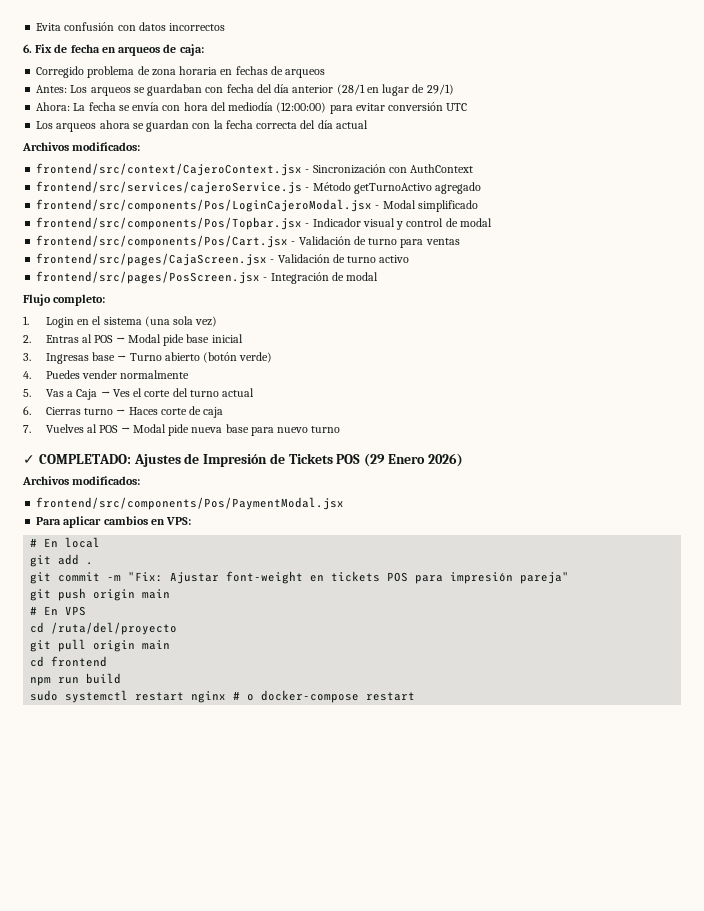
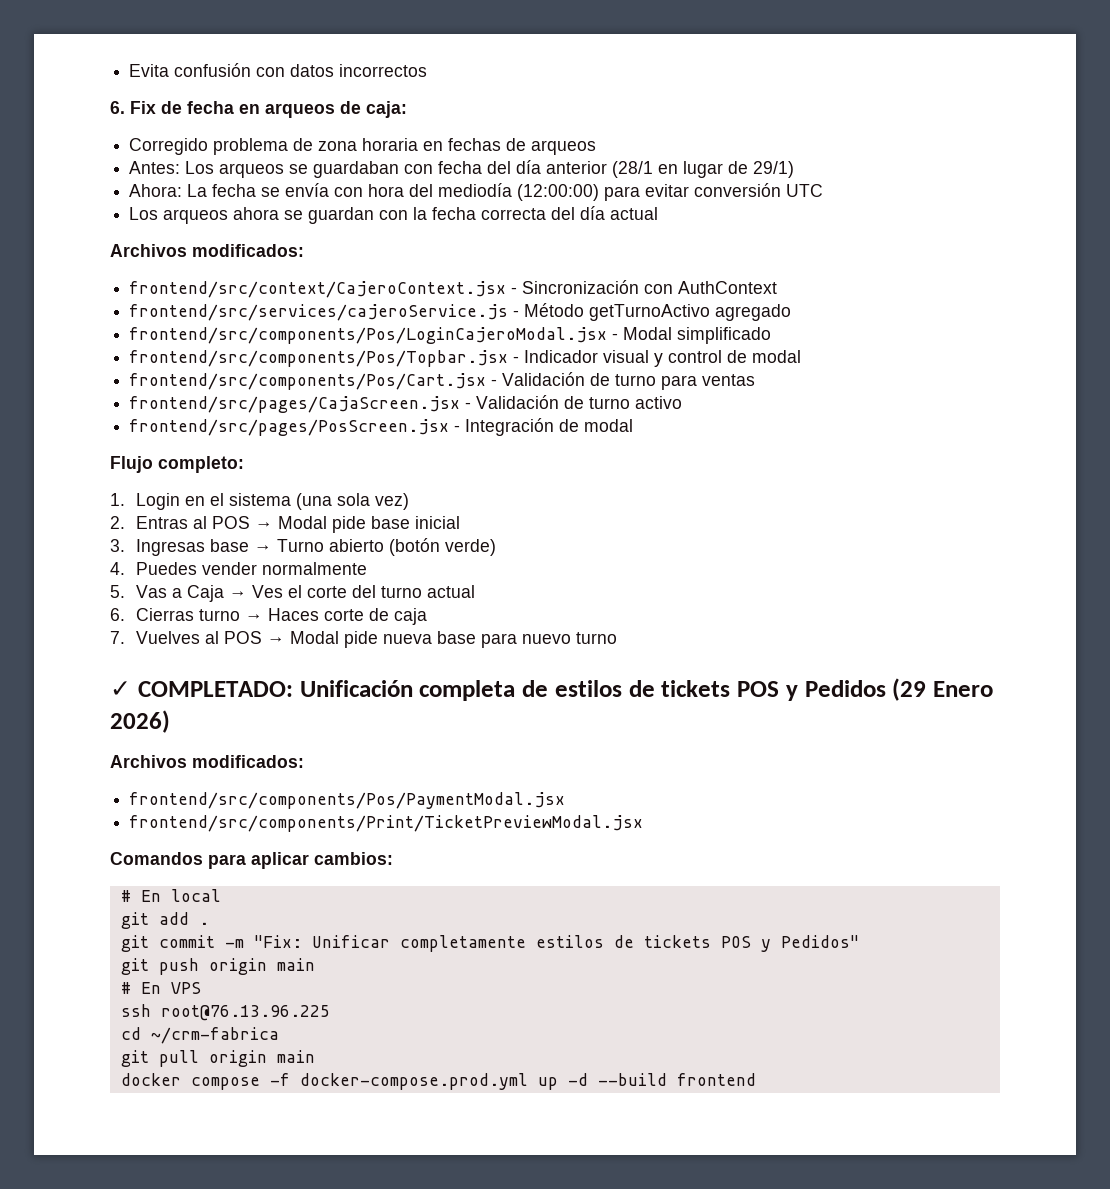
[133,453,361,467] Ajustes de Impresión de Tickets POS -> [299,680,886,701] Unificación completa de estilos de tickets POS y Pedidos
[36,516,192,528] Para aplicar cambios en VPS: -> [129,815,644,832] [110,852,393,869] frontend/src/components/Print/TicketPreviewModal.jsx // Comandos para aplicar cambios:
[170,571,570,584] Ajustar font-weight en tickets POS para impresión pareja" -> [311,935,859,952] Unificar completamente estilos de tickets POS y Pedidos"
[30,622,178,635] // cd /ruta/del/proyecto -> [120,1004,330,1021] [120,1027,279,1044] // ssh root@76.13.96.225 // cd ~/crm-fabrica
[30,656,108,667] [30,673,122,686] [30,690,416,703] cd frontend // npm run build // sudo systemctl restart nginx # o docker-compose restart -> [120,1073,756,1090] docker compose -f docker-compose.prod.yml up -d --build frontend

